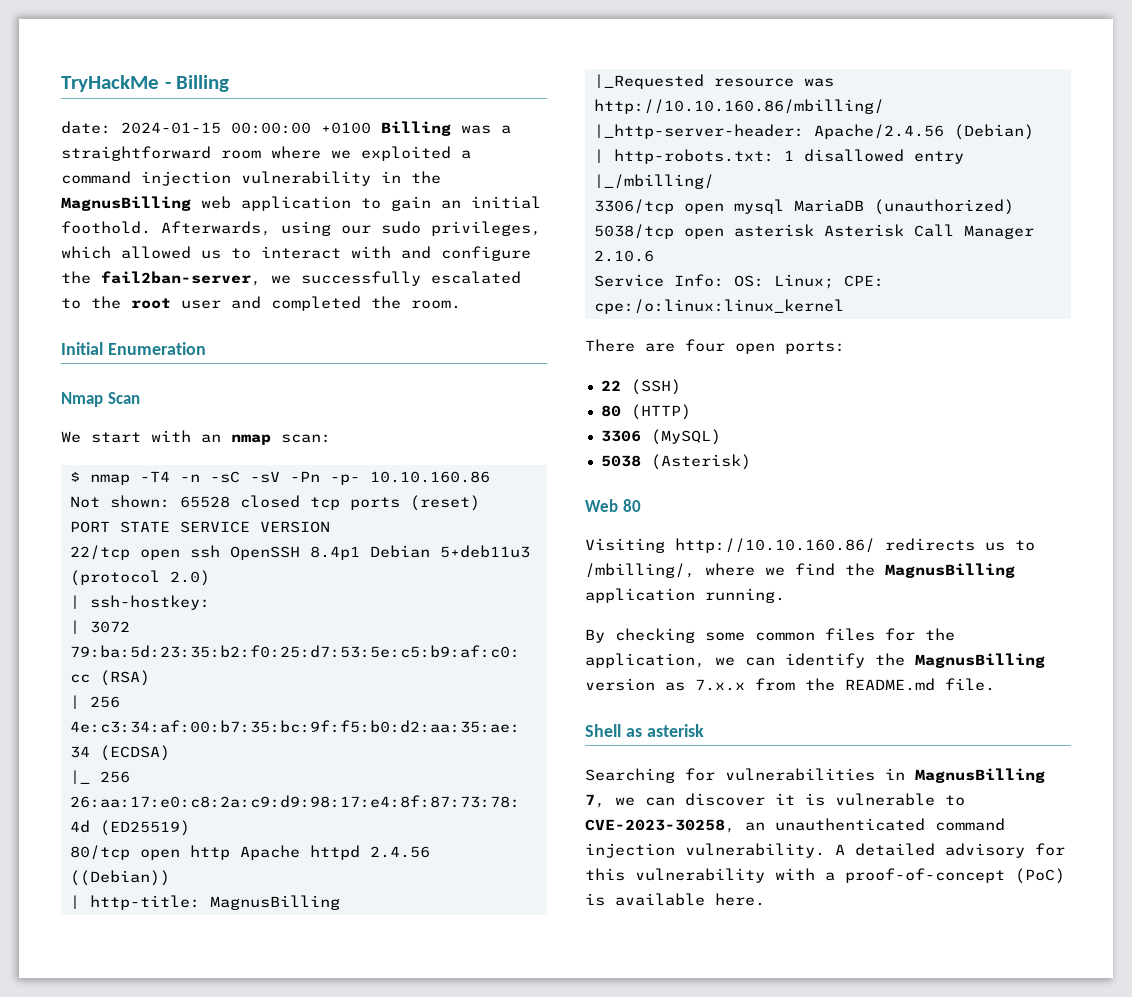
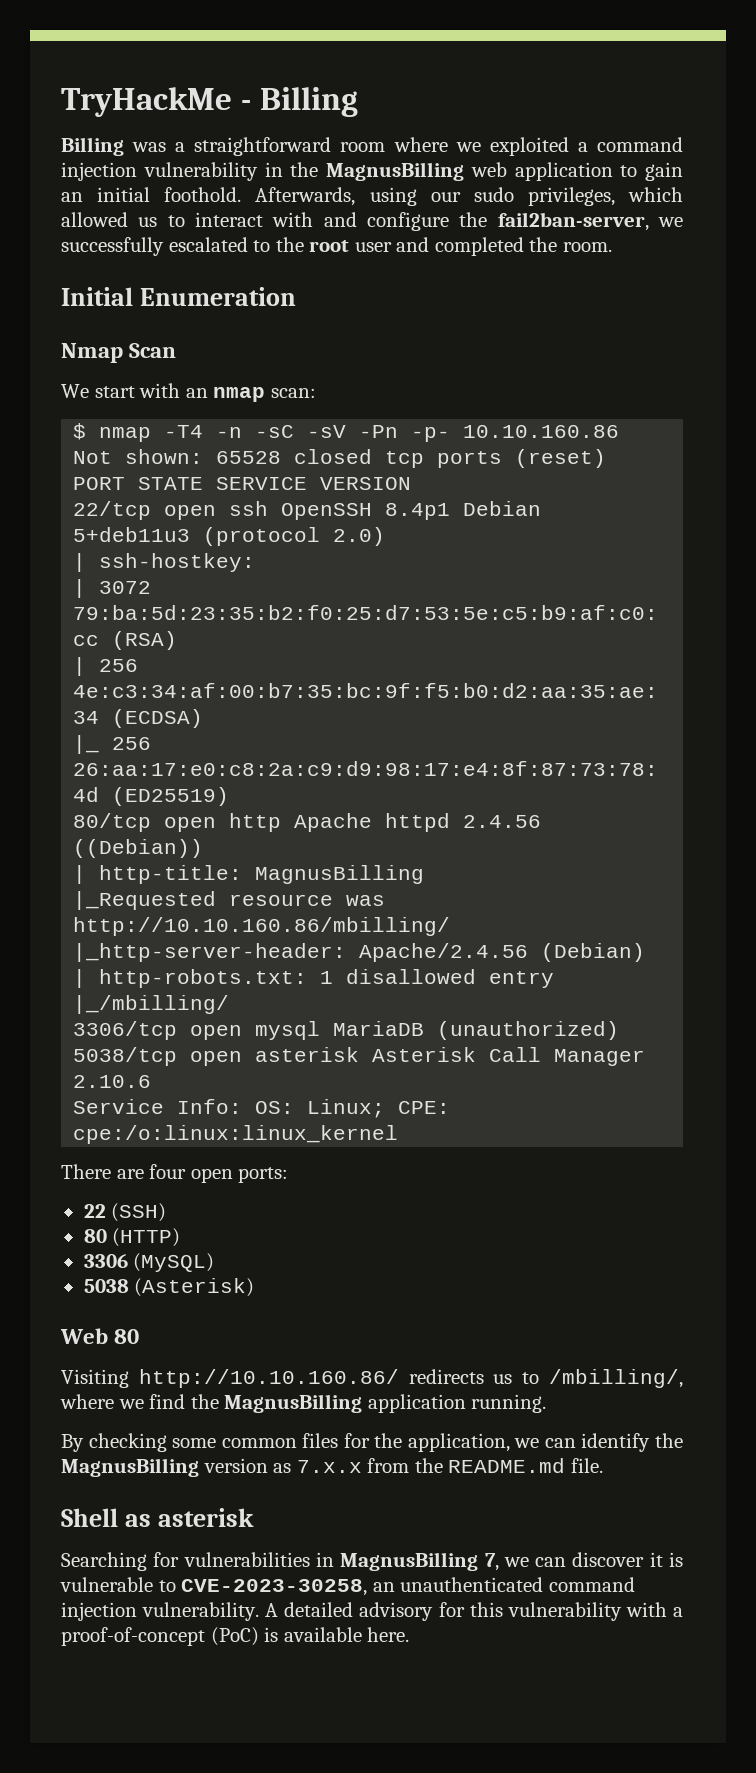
[61,121,371,134] date: 2024-01-15 00:00:00 +0100 -> (358, 102) none

